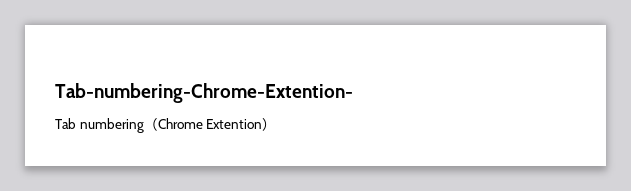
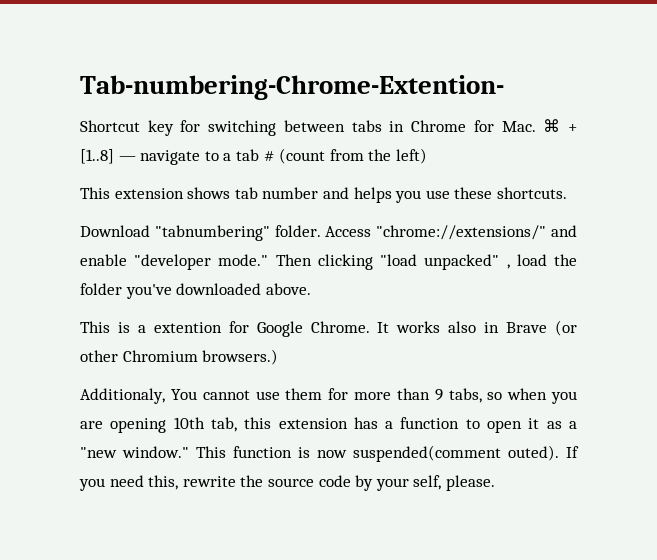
[55,118,277,133] Tab numbering（Chrome Extention） -> [80,119,578,136] [80,148,427,165] [80,187,567,203] [80,225,577,241] [80,254,577,270] [80,283,311,299] [80,320,578,337] [80,349,279,365] [80,388,577,404] [80,417,578,433] [80,445,579,462] [79,475,495,491] Shortcut key for switching between tabs in Chrome for Mac. ⌘ + [1..8] — navigate to a tab # (count from the left) // This extension shows tab number and helps you use these shortcuts. // Download "tabnumbering" folder. Access "chrome://extensions/" and enable "developer mode." Then clicking "load unpacked" , load the folder you've downloaded above. // This is a extention for Google Chrome. It works also in Brave (or other Chromium browsers.) // Additionaly, You cannot use them for more than 9 tabs, so when you are opening 10th tab, this extension has a function to open it as a "new window." This function is now suspended(comment outed). If you need this, rewrite the source code by your self, please.

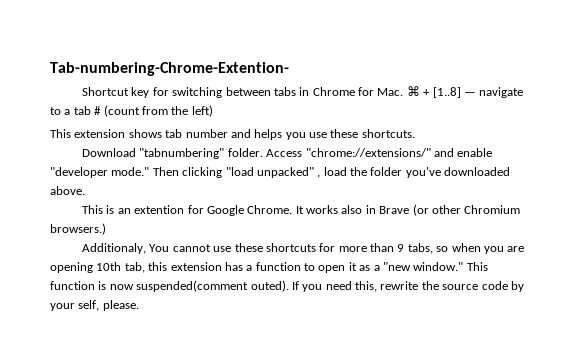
[137,325,146,333] a -> [117,208,131,214] an
[285,388,323,400] them -> [234,243,316,252] these shortcuts

